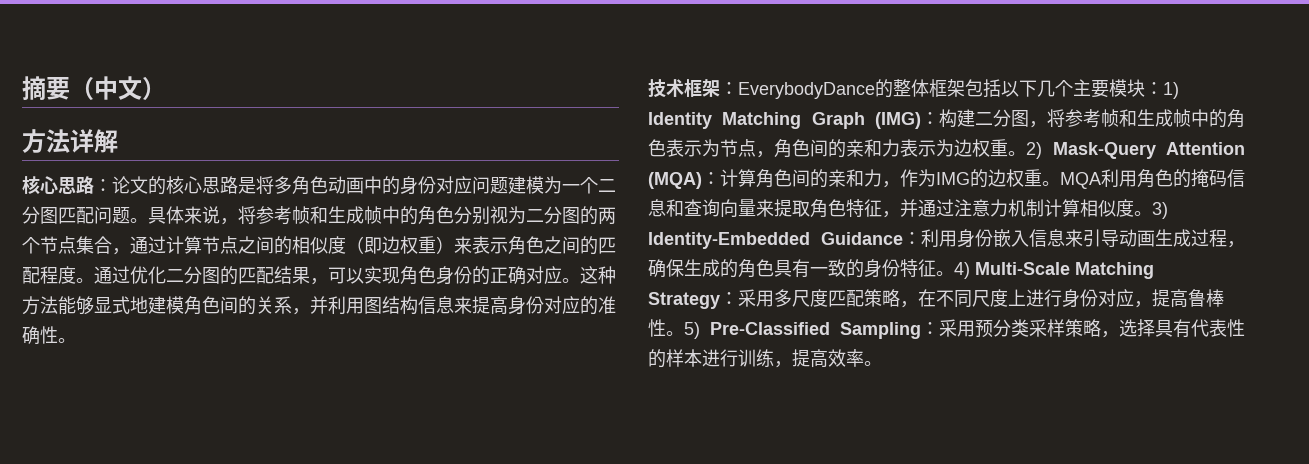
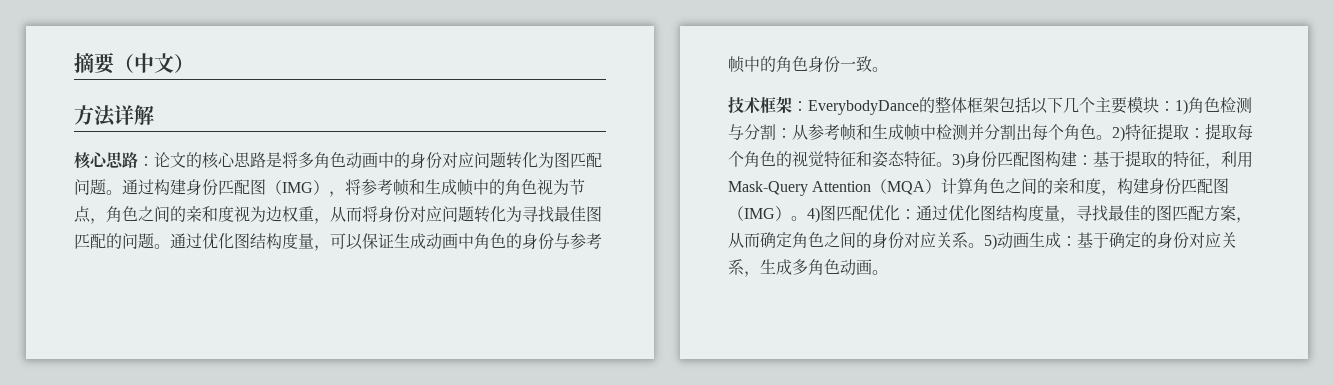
[508,176,616,194] [22,206,616,225] [22,236,616,255] [22,266,616,285] [22,296,616,315] [22,326,58,345] 建模为一个二分图匹配问题。具体来说，将参考帧和生成帧中的角色分别视为二分图的两个节点集合，通过计算节点之间的相似度（即边权重）来表示角色之间的匹配程度。通过优化二分图的匹配结果，可以实现角色身份的正确对应。这种方法能够显式地建模角色间的关系，并利用图结构信息来提高身份对应的准确性 -> [506,152,602,169] [74,179,585,197] [74,206,602,224] [74,233,602,251] [728,56,872,73] 转化为图匹配问题。通过构建身份匹配图（IMG），将参考帧和生成帧中的角色视为节点，角色之间的亲和度视为边权重，从而将身份对应问题转化为寻找最佳图匹配的问题。通过优化图结构度量，可以保证生成动画中角色的身份与参考帧中的角色身份一致
[648,109,1245,129] [648,139,1245,159] [648,169,1245,189] [648,199,1168,219] [648,229,1245,249] [648,259,1154,279] [648,289,1224,309] [648,319,1245,339] [648,349,864,368] Identity Matching Graph (IMG)：构建二分图，将参考帧和生成帧中的角色表示为节点，角色间的亲和力表示为边权重。2) Mask-Query Attention (MQA)：计算角色间的亲和力，作为IMG的边权重。MQA利用角色的掩码信息和查询向量来提取角色特征，并通过注意力机制计算相似度。3) Identity-Embedded Guidance：利用身份嵌入信息来引导动画生成过程，确保生成的角色具有一致的身份特征。4) Multi-Scale Matching Strategy：采用多尺度匹配策略，在不同尺度上进行身份对应，提高鲁棒性。5) Pre-Classified Sampling：采用预分类采样策略，选择具有代表性的样本进行训练，提高效率 -> [1188,97,1252,113] [728,123,1253,142] [728,150,1253,169] [728,178,1230,196] [728,205,1252,223] [728,232,1237,250] [728,259,872,277] 角色检测与分割：从参考帧和生成帧中检测并分割出每个角色。2)特征提取：提取每个角色的视觉特征和姿态特征。3)身份匹配图构建：基于提取的特征，利用Mask-Query Attention（MQA）计算角色之间的亲和度，构建身份匹配图（IMG）。4)图匹配优化：通过优化图结构度量，寻找最佳的图匹配方案，从而确定角色之间的身份对应关系。5)动画生成：基于确定的身份对应关系，生成多角色动画

